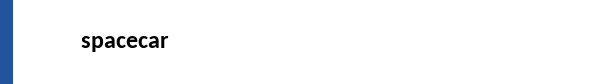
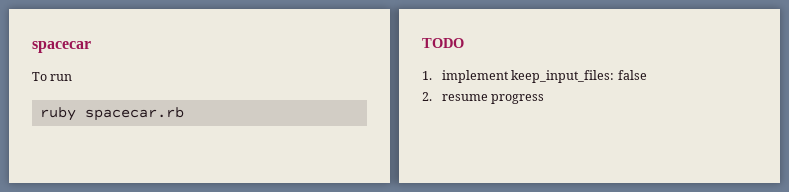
(169, 44) none -> [32,72,73,81] [39,107,184,121] [422,38,464,48] [422,70,647,83] [422,92,545,104] // To run // ruby spacecar.rb // TODO // 1. implement keep_input_files: false // 2. resume progress

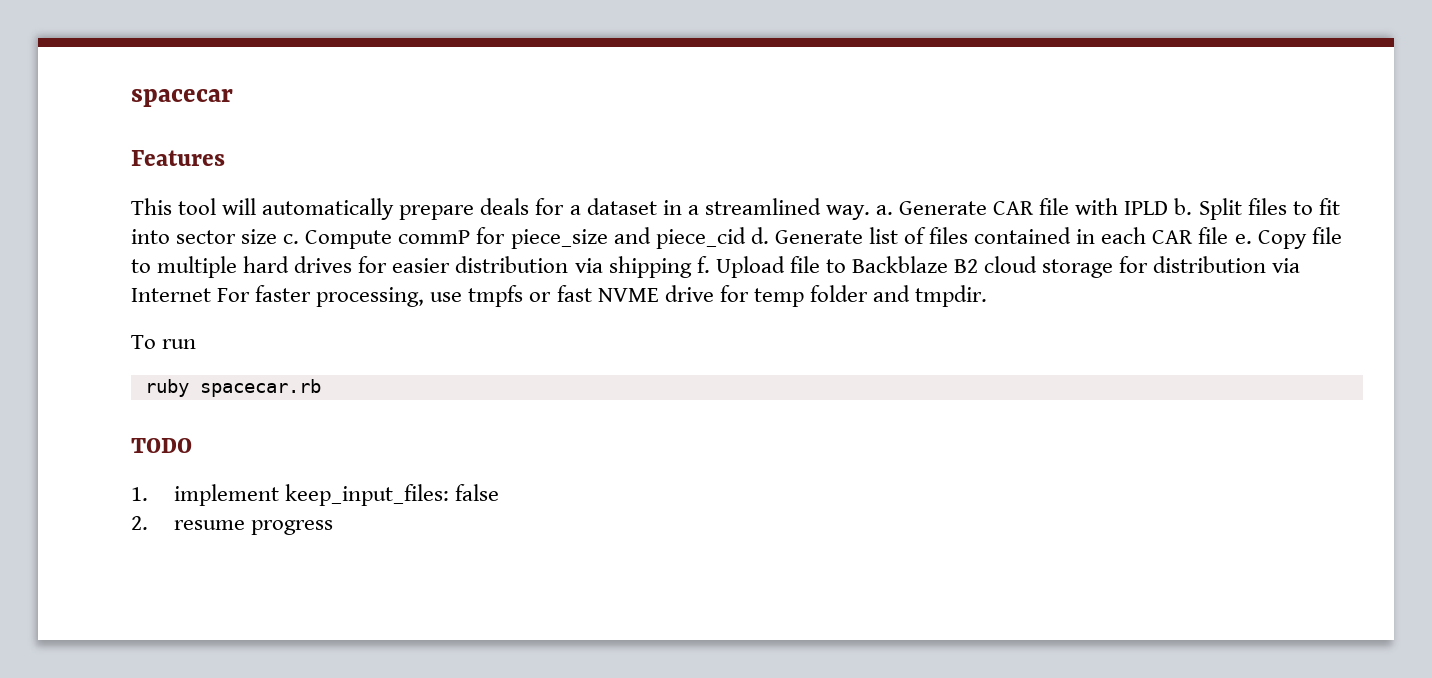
(91, 47) none -> [131,150,225,166] [131,198,1340,220] [131,227,1342,249] [131,256,1301,278] [131,285,988,307] // Features // This tool will automatically prepare deals for a dataset in a streamlined way. a. Generate CAR file with IPLD b. Split files to fit into sector size c. Compute commP for piece_size and piece_cid d. Generate list of files contained in each CAR file e. Copy file to multiple hard drives for easier distribution via shipping f. Upload file to Backblaze B2 cloud storage for distribution via Internet For faster processing, use tmpfs or fast NVME drive for temp folder and tmpdir.

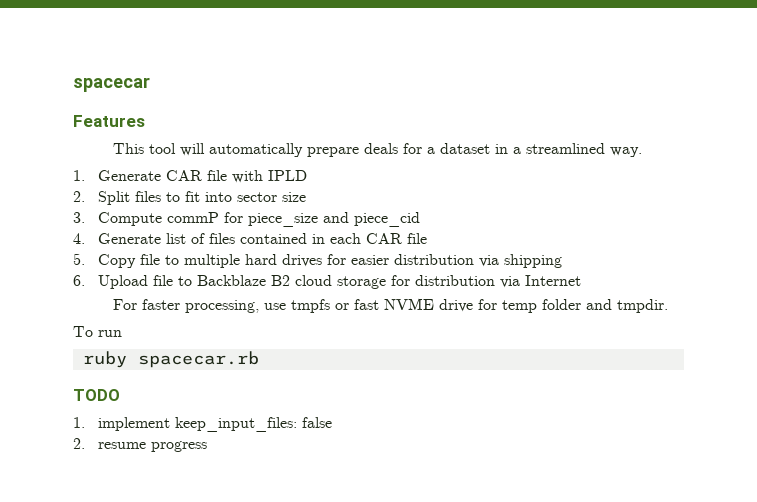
[875,205,893,215] a. -> [73,170,85,181] // 1.
[1174,198,1193,215] b. -> [73,191,85,202] // 2.
[283,234,300,244] c. -> [73,212,85,223] // 3.
[750,227,769,244] d. -> [73,233,85,244] // 4.
[1234,234,1252,244] e. -> [73,253,85,265] // 5.
[696,256,710,273] f. -> [73,275,85,286] // 6.
(211, 295) none -> (582, 280) //

